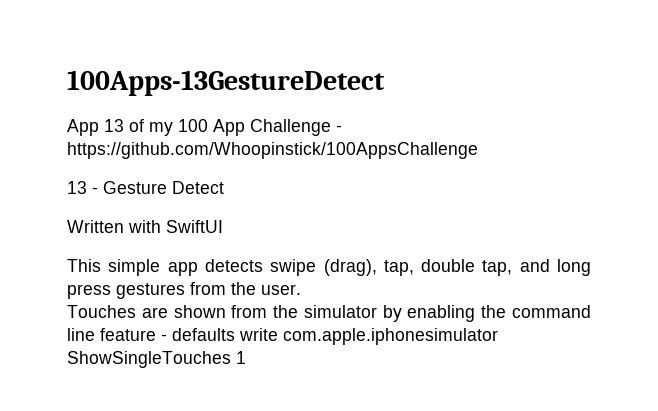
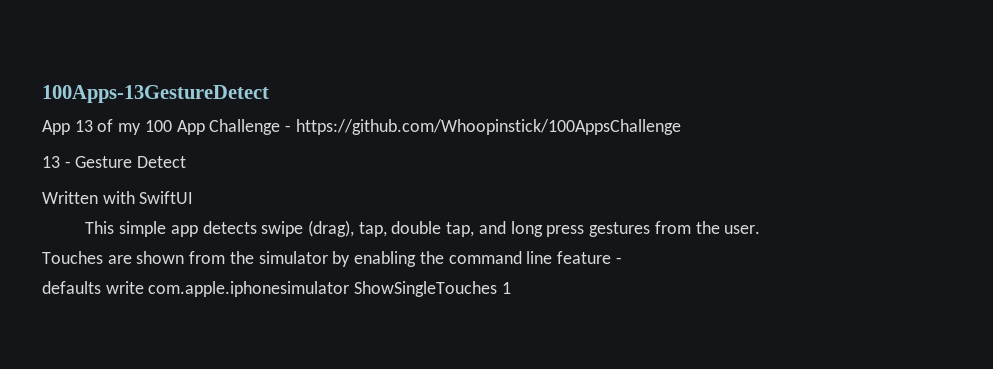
(167, 337) none -> (622, 260) //

